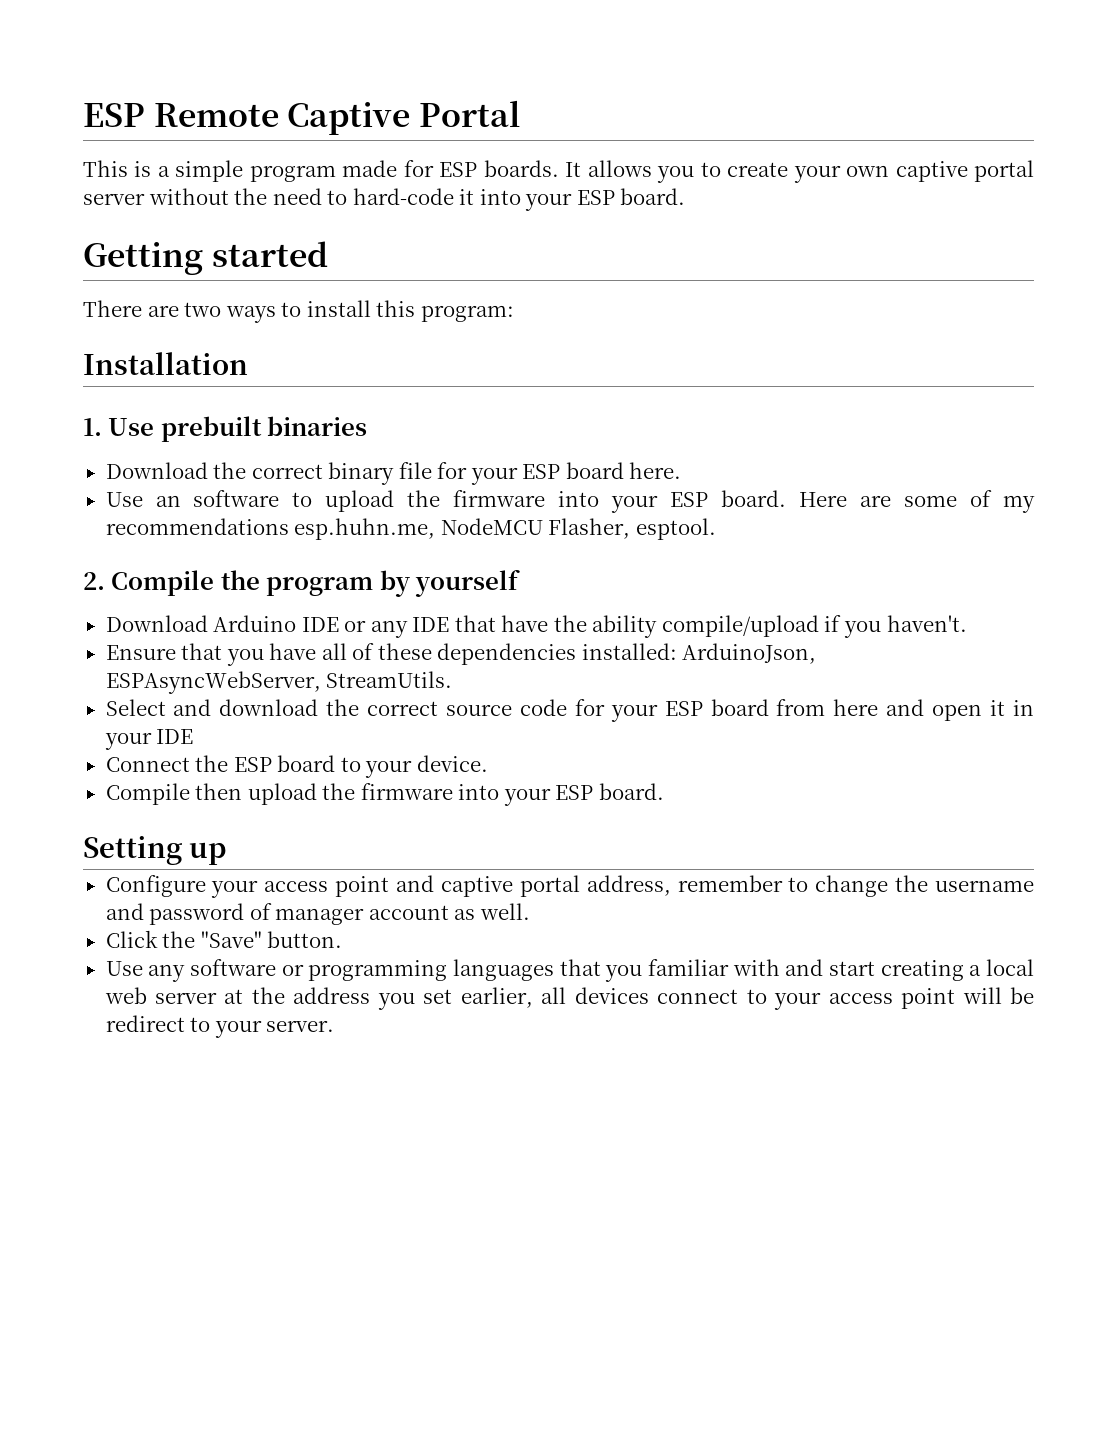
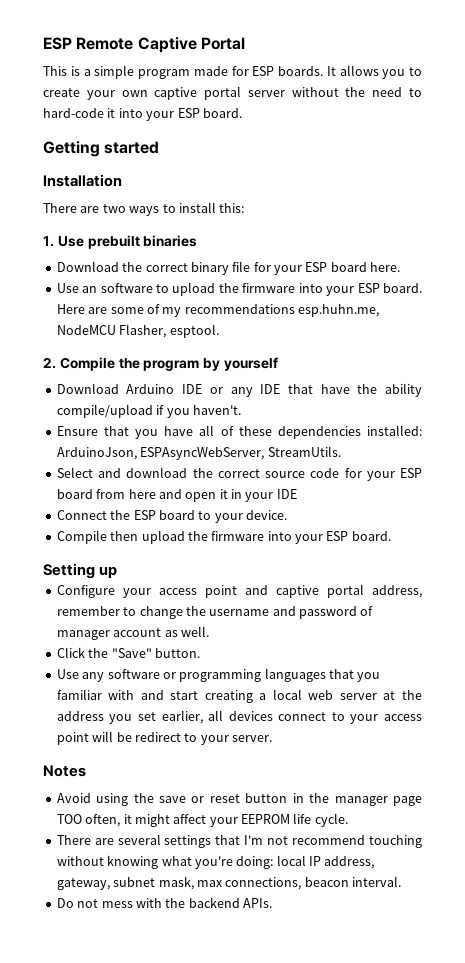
(328, 254) none -> [43,174,122,187] // Installation
[376,300,514,322] [83,352,248,375] this program: // Installation -> [219,203,245,213] this:
(335, 1026) none -> [43,765,86,777] [56,793,423,806] [56,813,348,827] [56,834,422,848] [56,855,375,869] [56,876,401,890] [56,897,272,908] // Notes // Avoid using the save or reset button in the manager page TOO often, it might affect your EEPROM life cycle. // There are several settings that I'm not recommend touching without knowing what you're doing: local IP address, gateway, subnet mask, max connections, beacon interval. // Do not mess with the backend APIs.

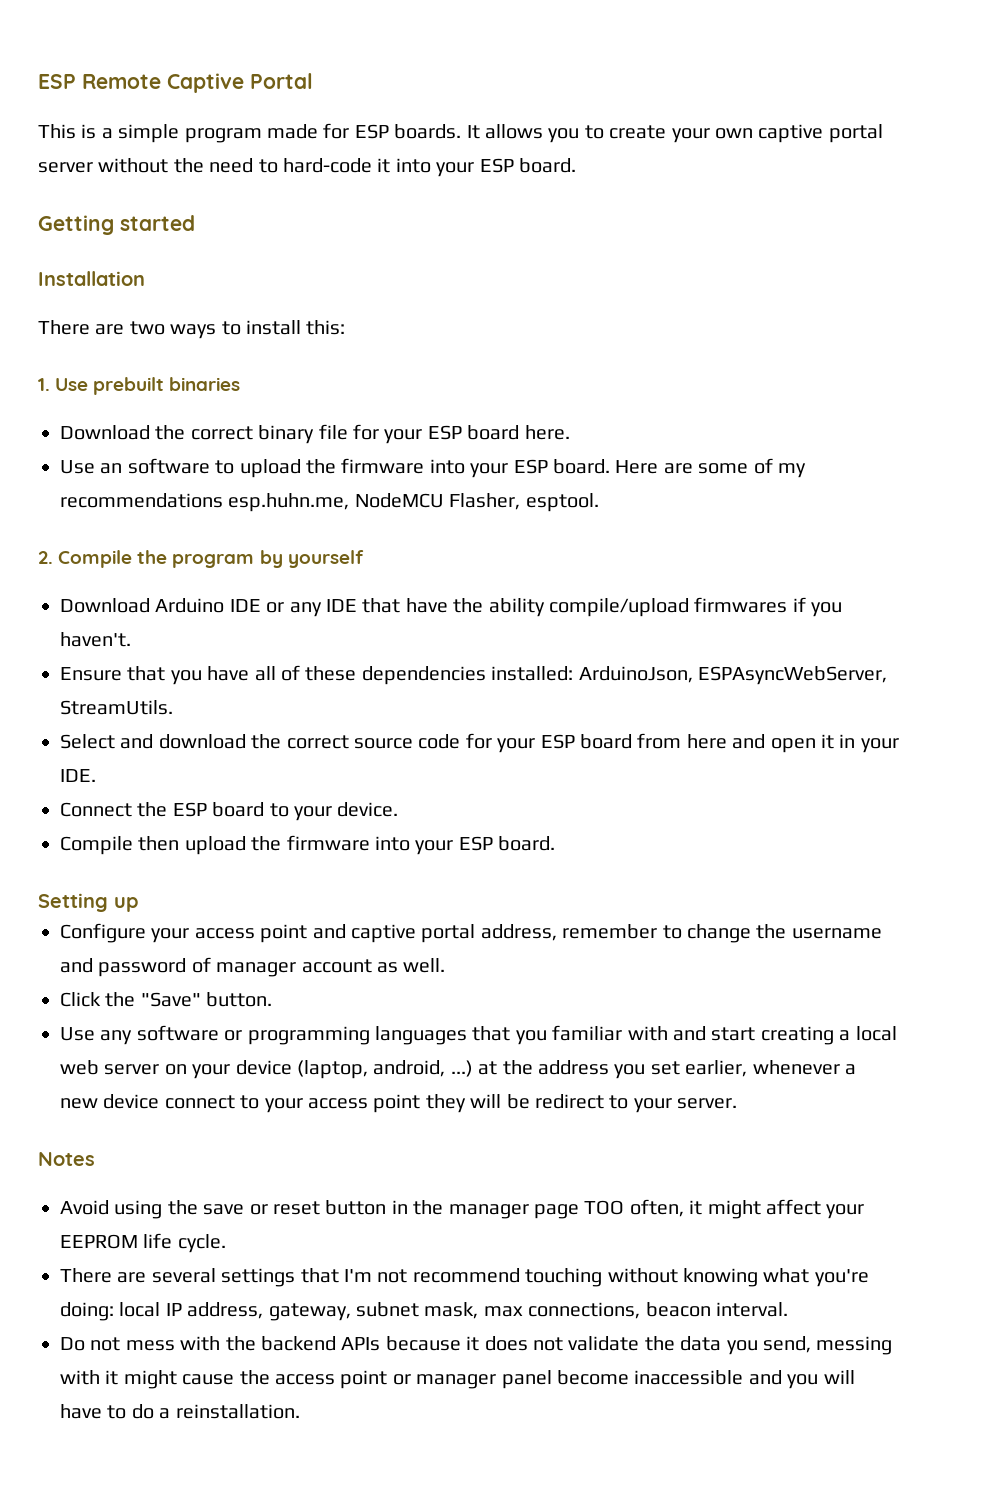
(153, 411) none -> [694,597,788,613] firmwares
[276,489,297,499] IDE -> [60,769,96,782] IDE.
(377, 696) none -> [164,1060,473,1079] on your device (laptop, android, ...)
[208,710,273,721] all devices -> [752,1060,856,1075] [60,1094,160,1109] whenever a new device
(89, 738) none -> [425,1094,466,1113] they
[243,898,272,908] APIs. -> [341,1336,893,1355] [60,1370,855,1389] [60,1404,300,1419] APIs because it does not validate the data you send, messing with it might cause the access point or manager panel become inaccessible and you will have to do a reinstallation.

